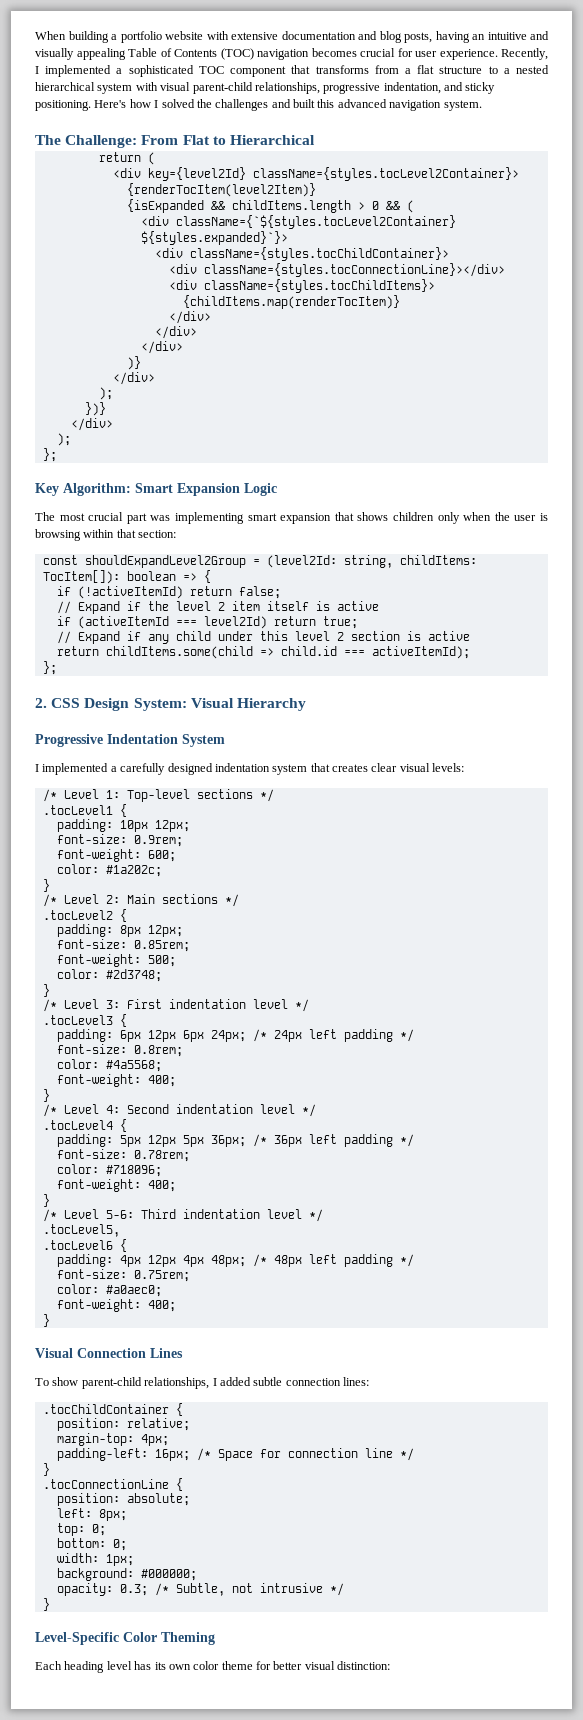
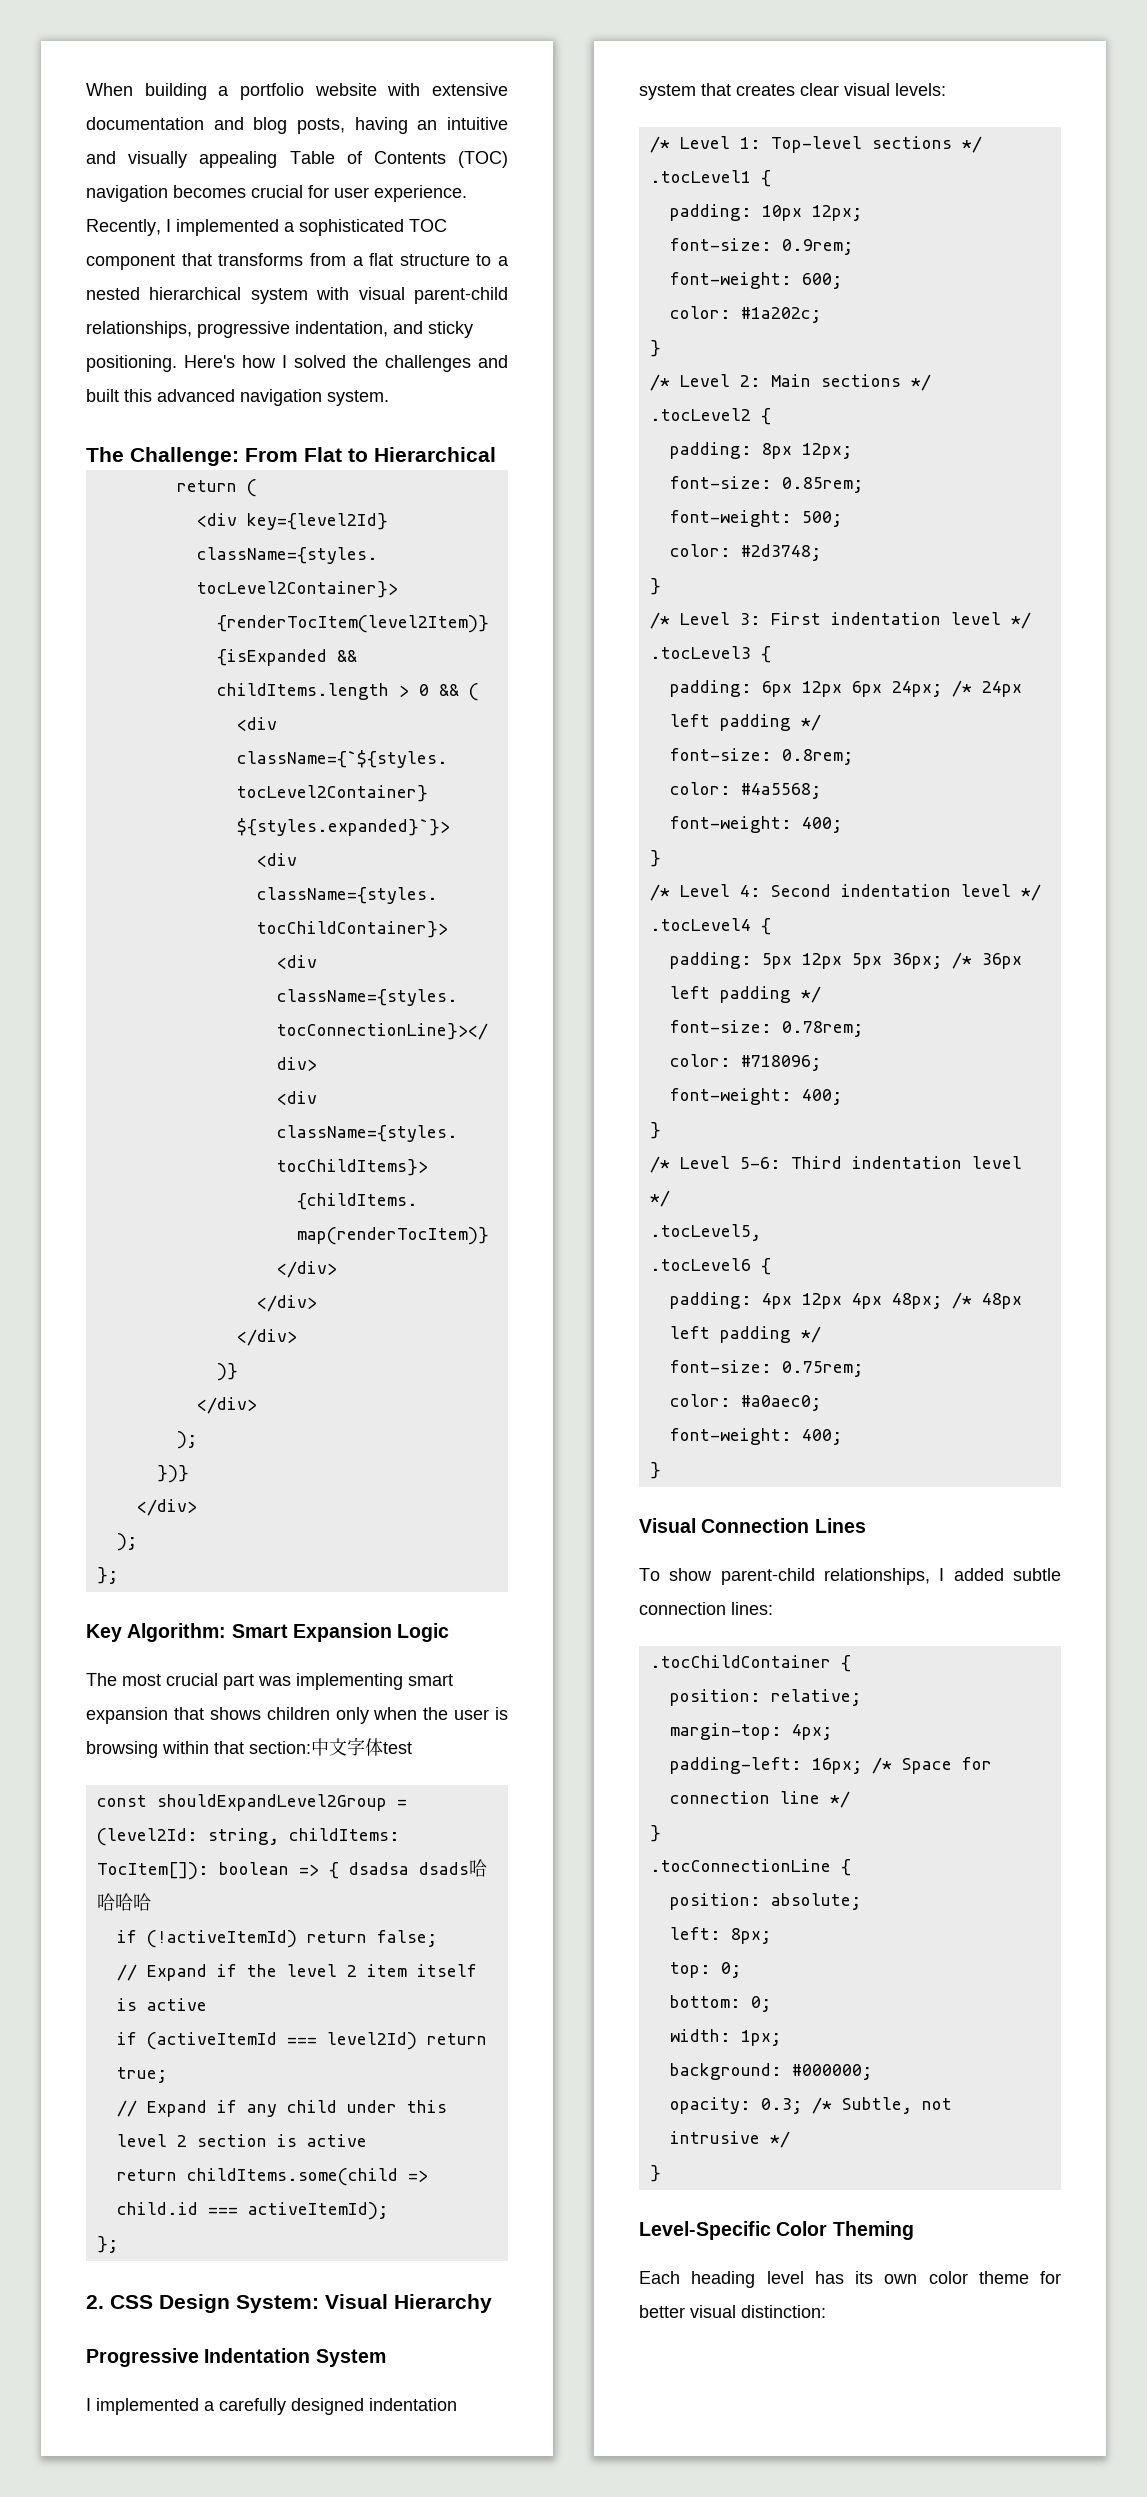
(177, 534) none -> [311,1737,412,1756] 中文字体test
(211, 576) none -> [348,1859,487,1877] [96,1893,151,1911] dsadsa dsads哈哈哈哈

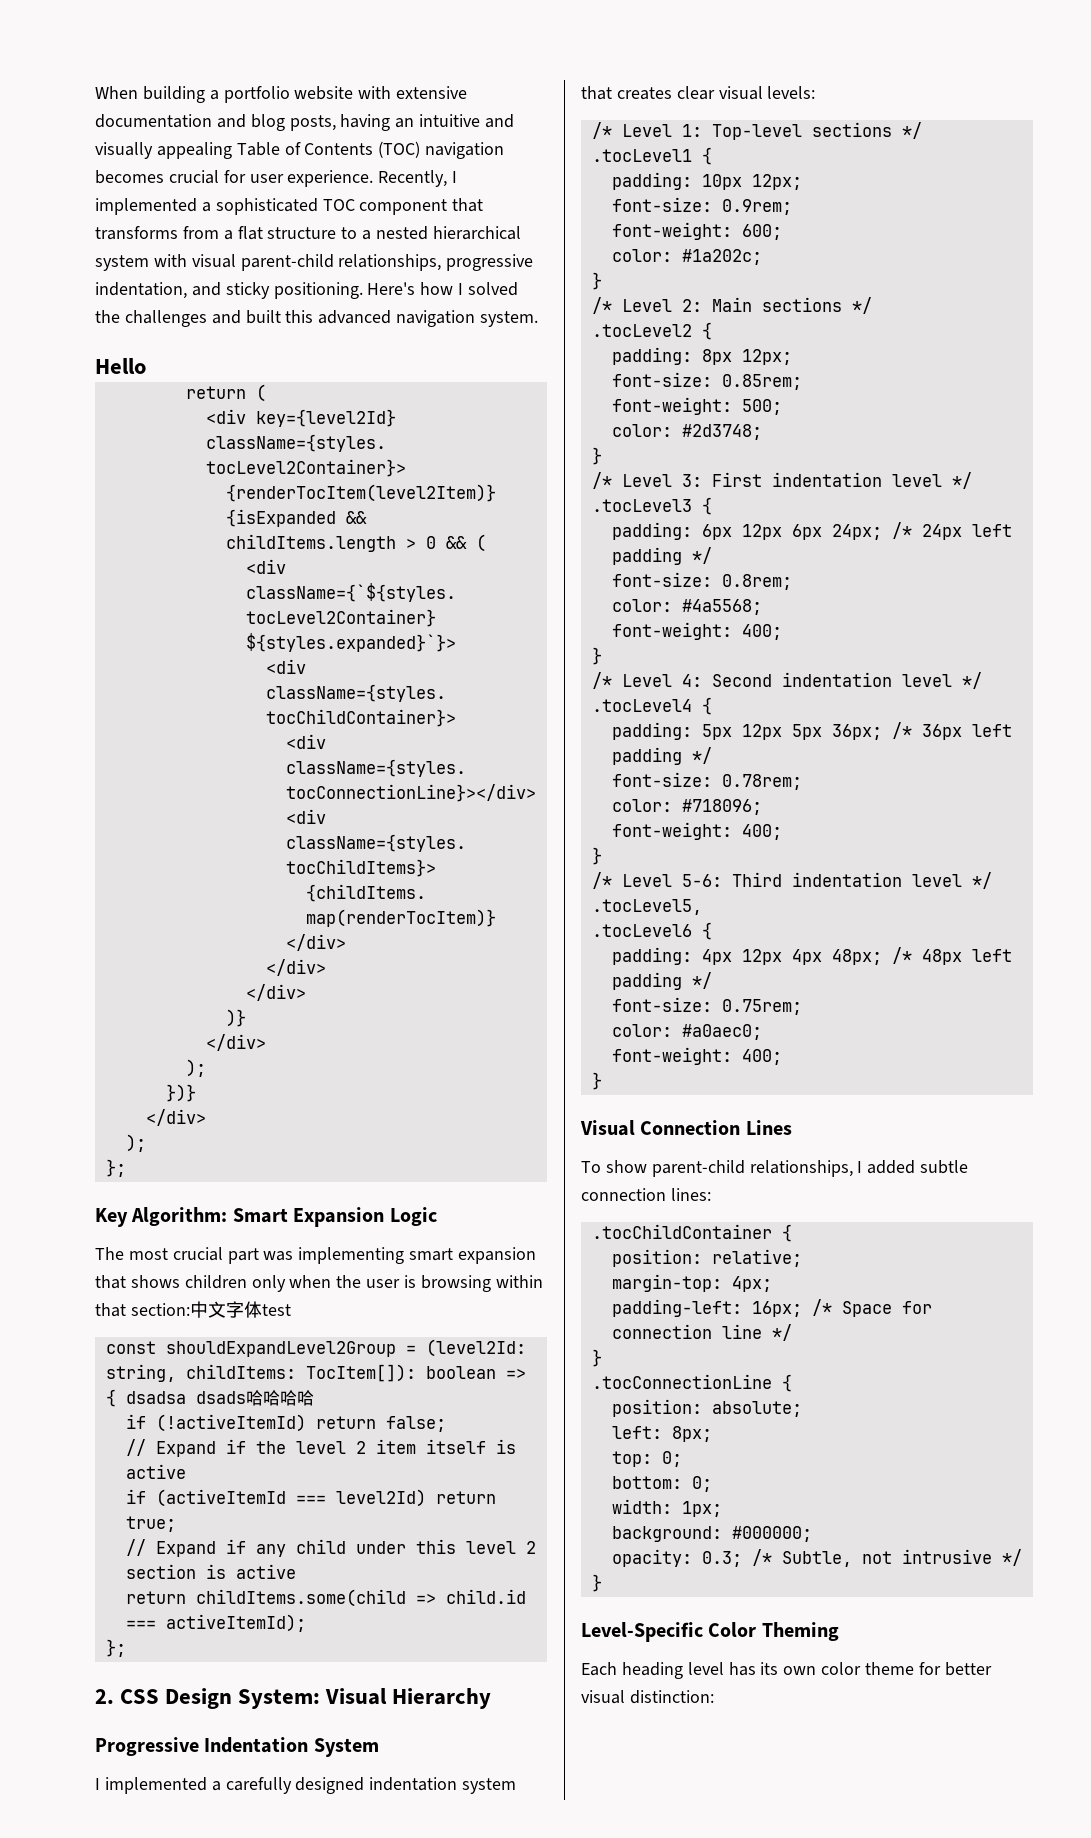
[86,447,496,466] The Challenge: From Flat to Hierarchical -> [95,358,146,374] Hello

